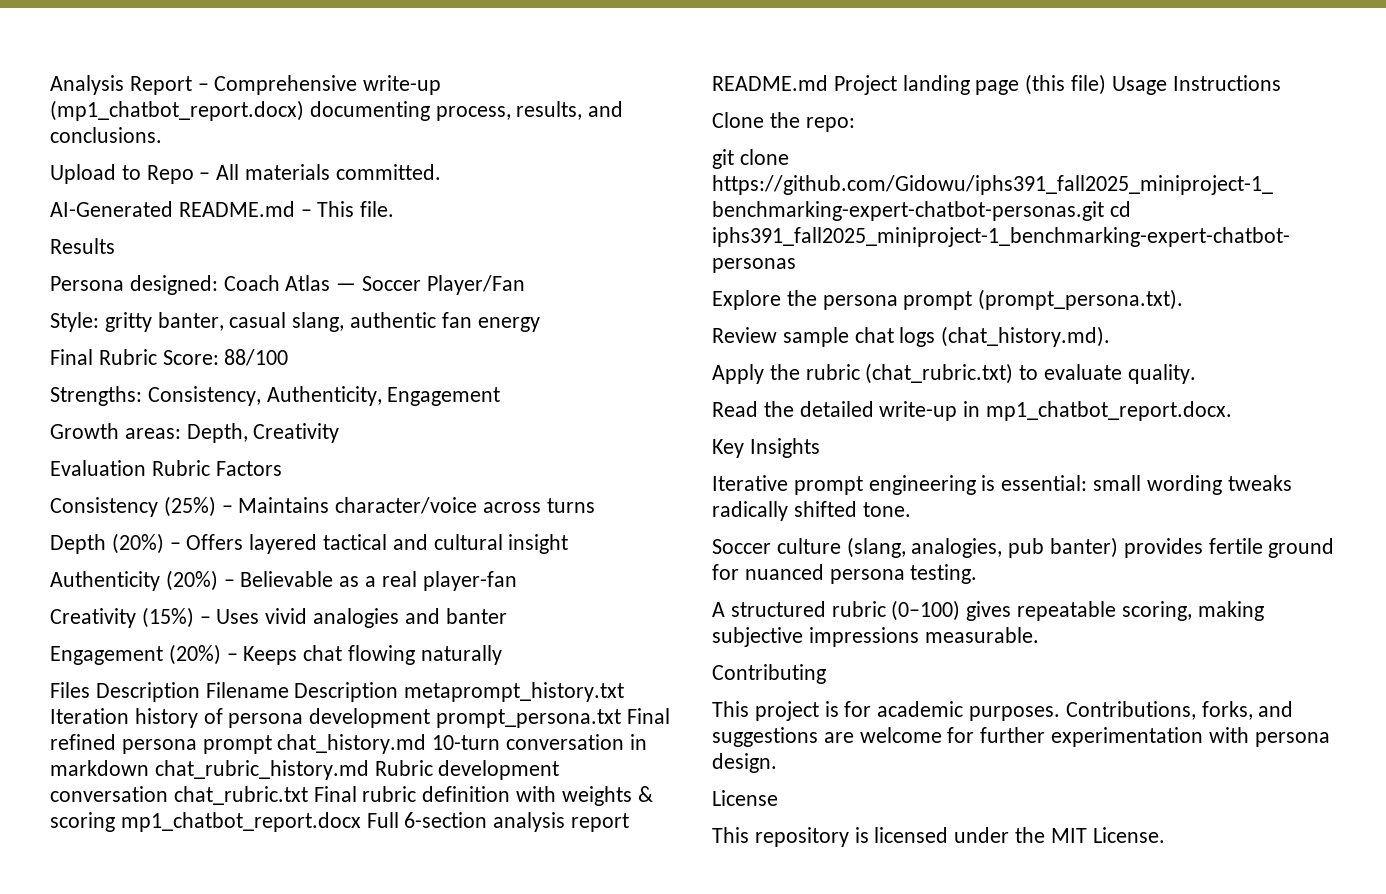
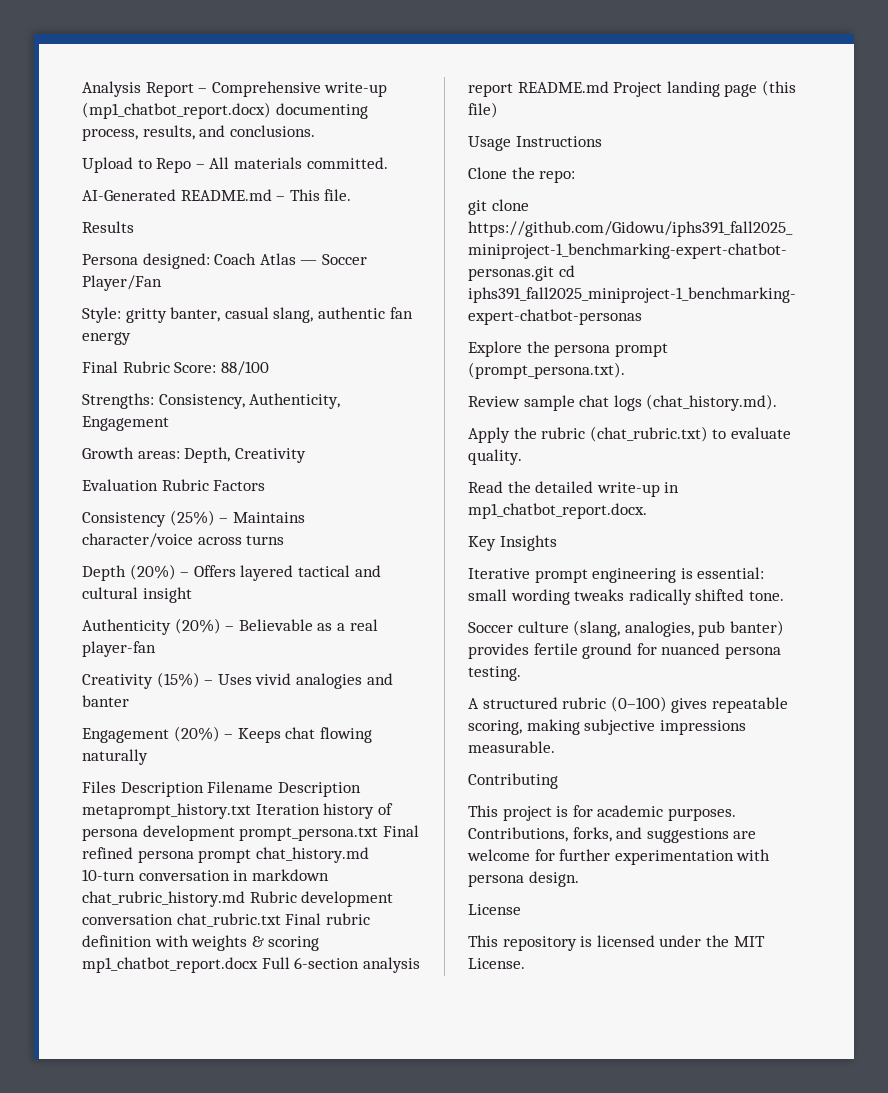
(1107, 84) none -> (498, 110) //

